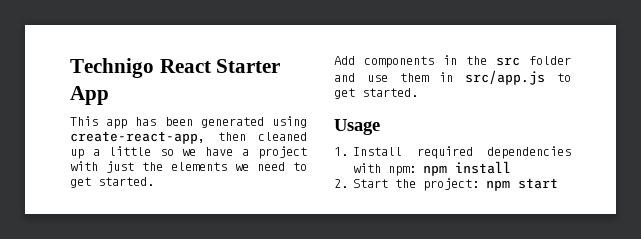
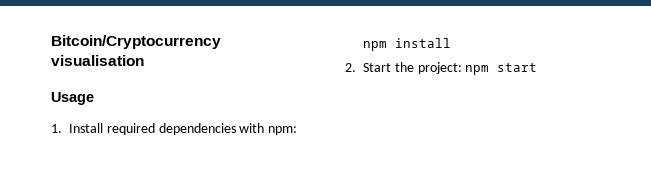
[70,58,281,78] [70,86,109,105] [70,116,307,129] [70,131,307,144] [70,146,307,159] [70,161,307,173] [70,177,154,188] [334,55,571,68] [334,70,571,85] [334,88,418,99] Technigo React Starter App // This app has been generated using create-react-app, then cleaned up a little so we have a project with just the elements we need to get started. // Add components in the src folder and use them in src/app.js to get started. -> [51,35,221,49] [51,55,144,66] Bitcoin/Cryptocurrency visualisation

